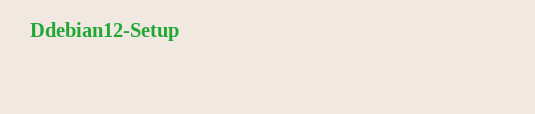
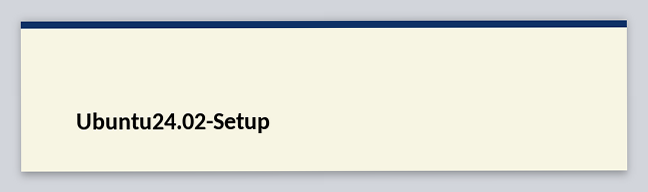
[30,22,179,41] Ddebian12-Setup -> [76,112,271,134] Ubuntu24.02-Setup

